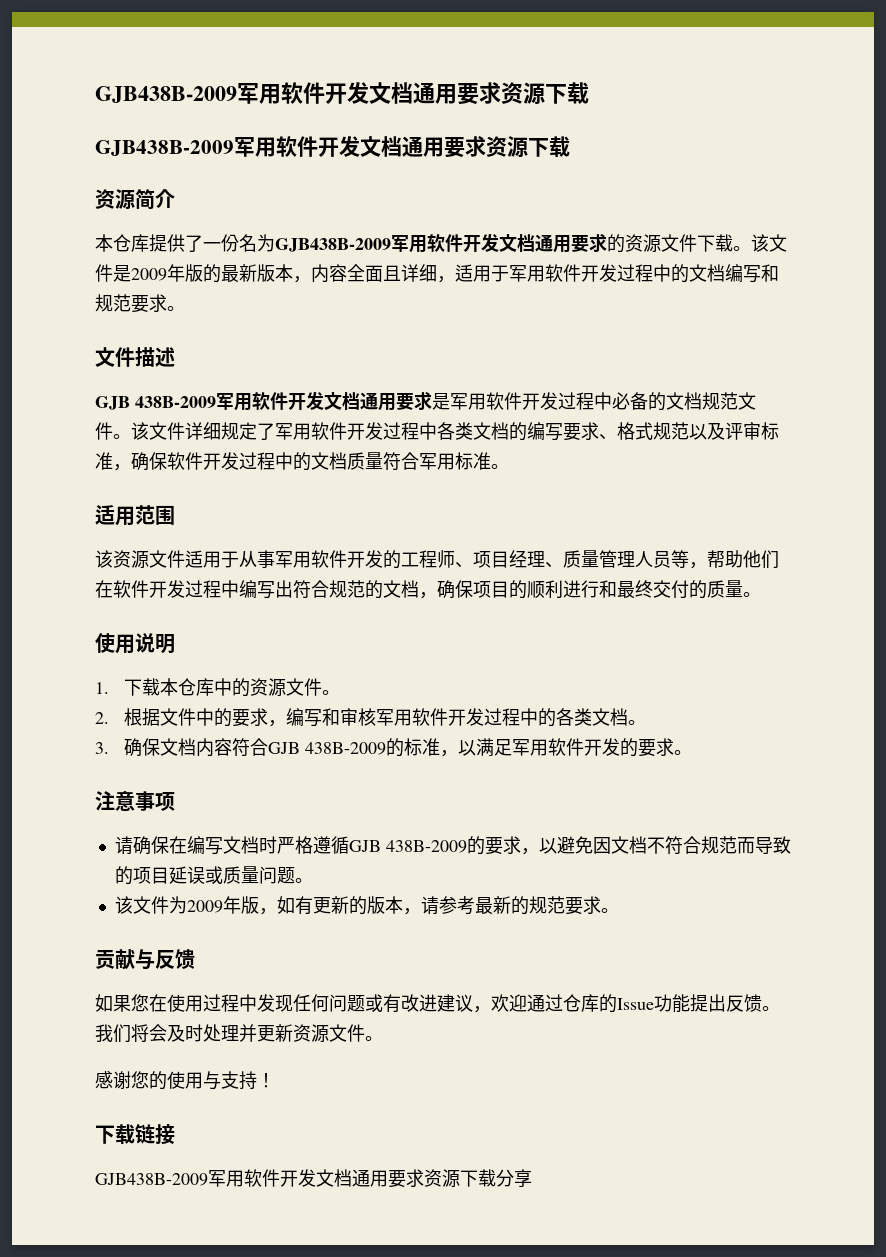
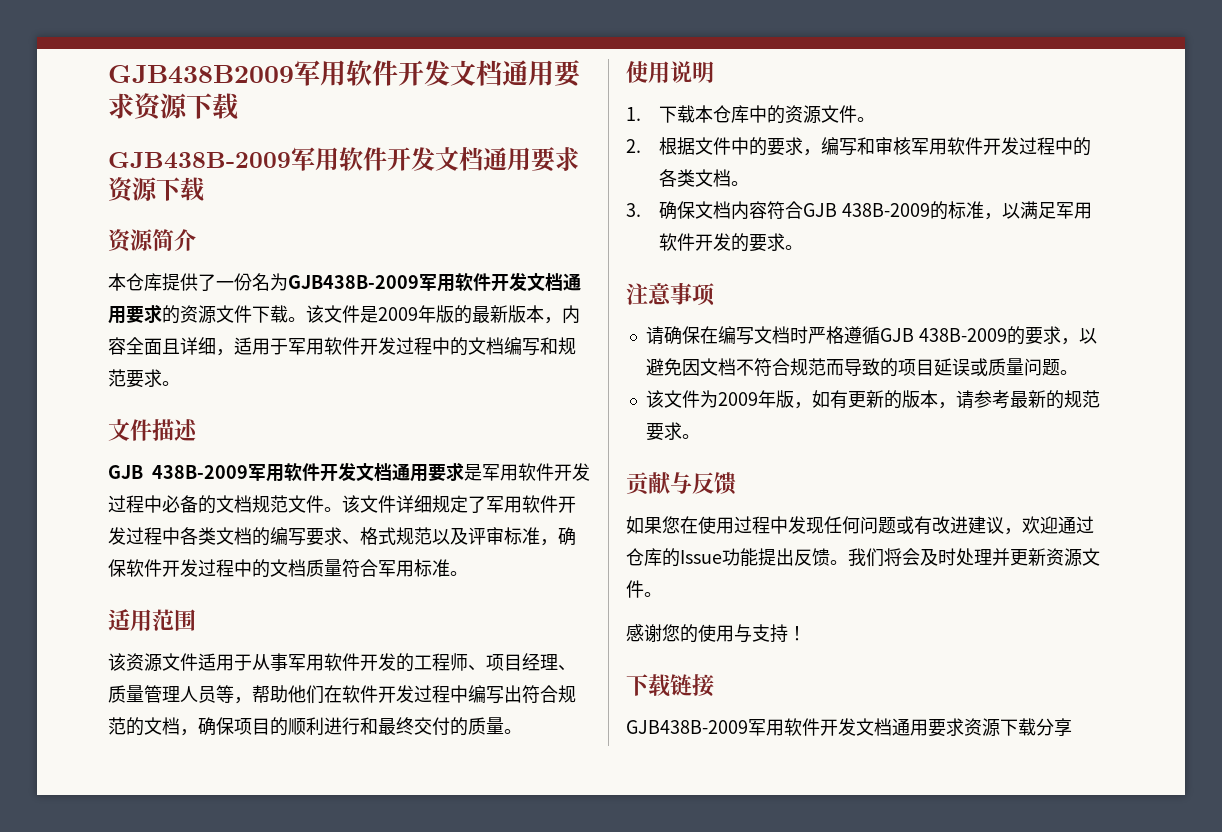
[95,86,237,103] GJB438B-2009 -> [108,65,294,84] GJB438B2009

